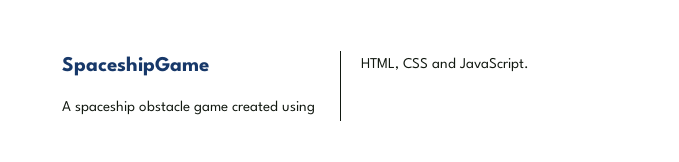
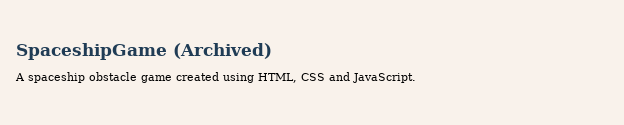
(209, 66) none -> [173,43,272,59] (Archived)

